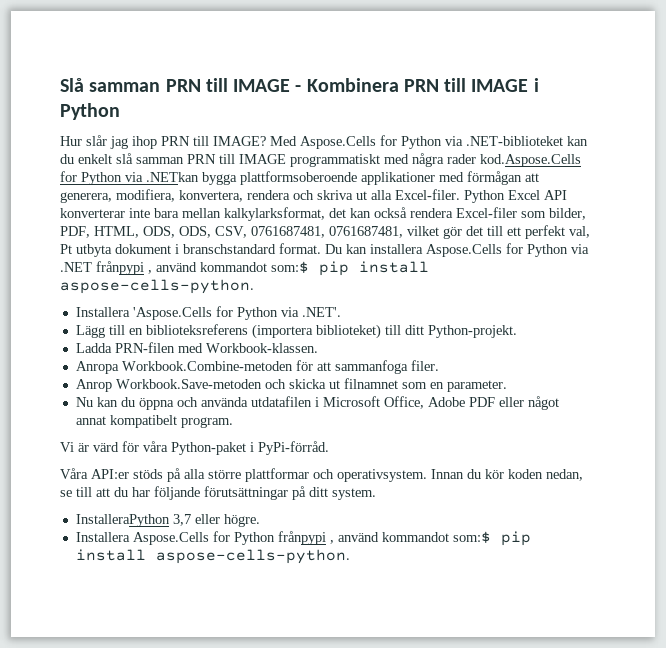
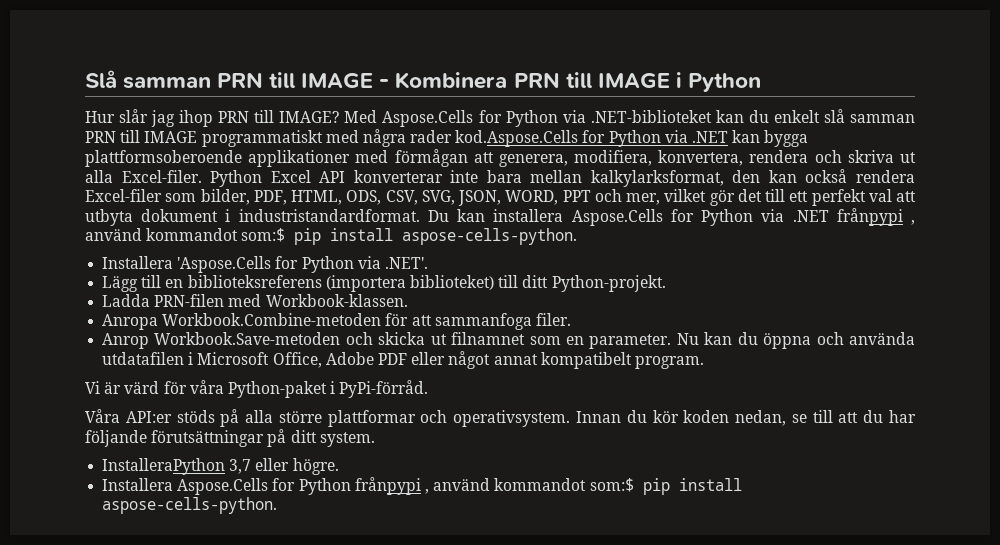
[146,172,199,182] .NETkan -> [692,130,761,143] .NET kan
[329,208,346,218] det -> [732,170,761,183] den
[179,226,403,238] ODS, CSV, 0761687481, 0761687481, -> [385,189,660,206] CSV, SVG, JSON, WORD, PPT och mer,
[569,226,590,238] [60,244,72,254] val, Pt -> [868,189,916,202] val att
[183,243,321,254] branschstandard format. -> [238,209,420,222] industristandardformat.
(507, 386) // -> (672, 341) none

